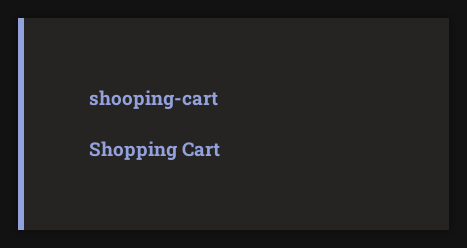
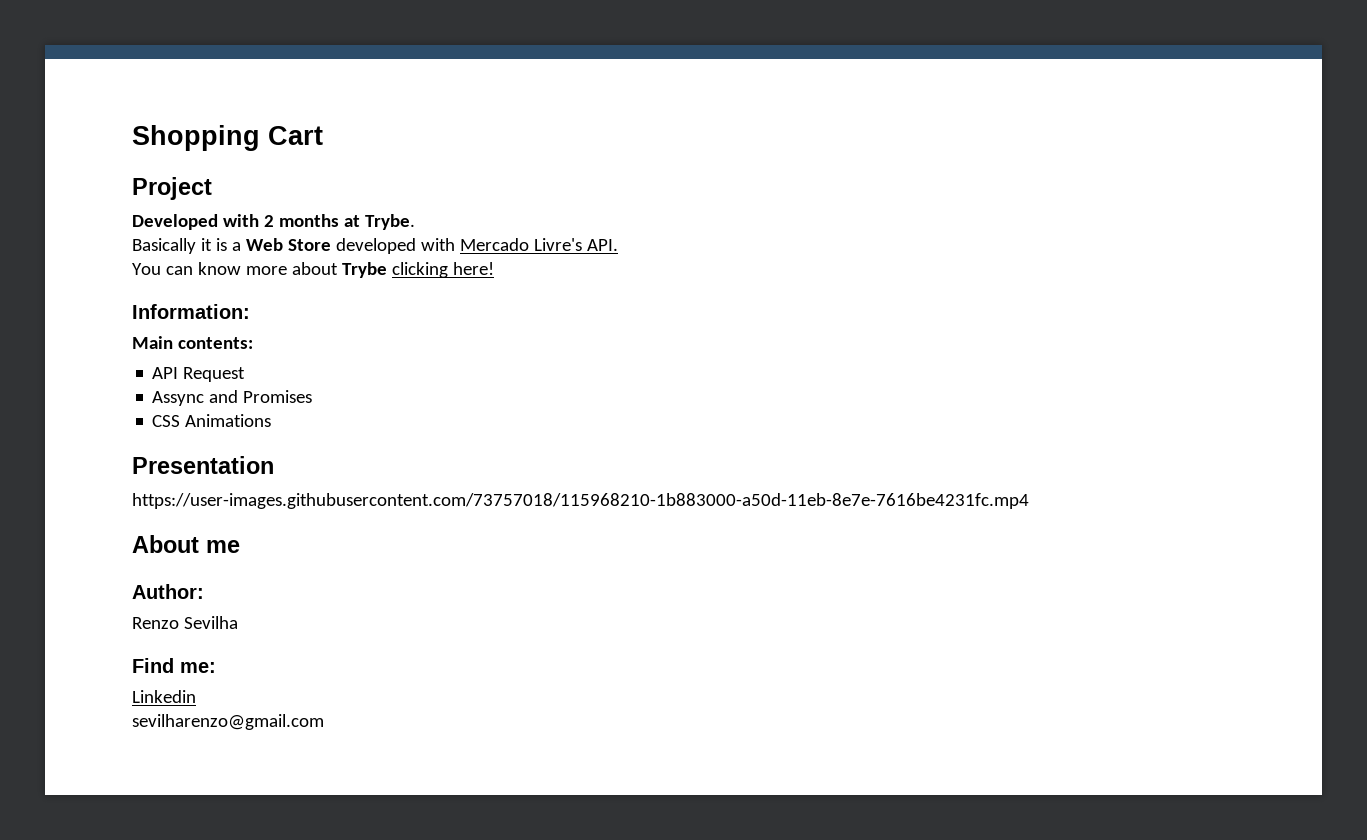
[89,90,218,110] shooping-cart // -> (132, 138) none
(221, 149) none -> [132,177,212,200] [132,214,415,230] [132,238,618,254] [132,262,494,278] [132,304,250,319] [132,336,253,349] [152,367,246,382] [152,390,313,406] [152,414,272,427] [132,456,274,474] [132,493,1029,509] [132,535,240,553] [132,584,204,599] [132,616,238,629] [132,658,216,673] [132,690,196,703] [132,714,324,730] // Project // Developed with 2 months at Trybe. // Basically it is a Web Store developed with Mercado Livre's API. // You can know more about Trybe clicking here! // Information: // Main contents: // API Request // Assync and Promises // CSS Animations // Presentation // https://user-images.githubusercontent.com/73757018/115968210-1b883000-a50d-11eb-8e7e-7616be4231fc.mp4 // About me // Author: // Renzo Sevilha // Find me: // Linkedin // sevilharenzo@gmail.com

